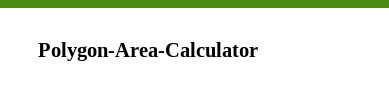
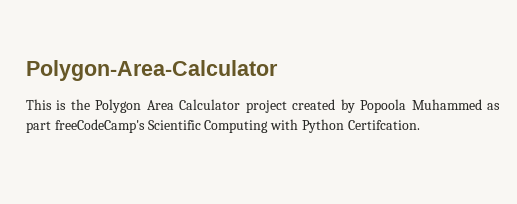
(258, 51) none -> [26,99,500,113] [26,119,420,133] // This is the Polygon Area Calculator project created by Popoola Muhammed as part freeCodeCamp's Scientific Computing with Python Certifcation.

